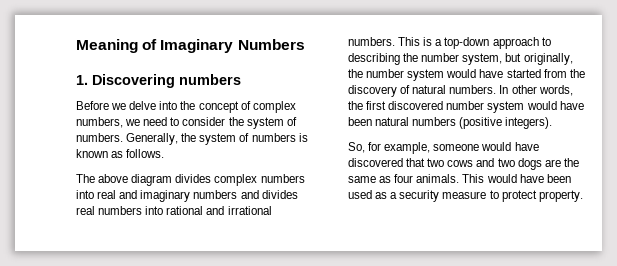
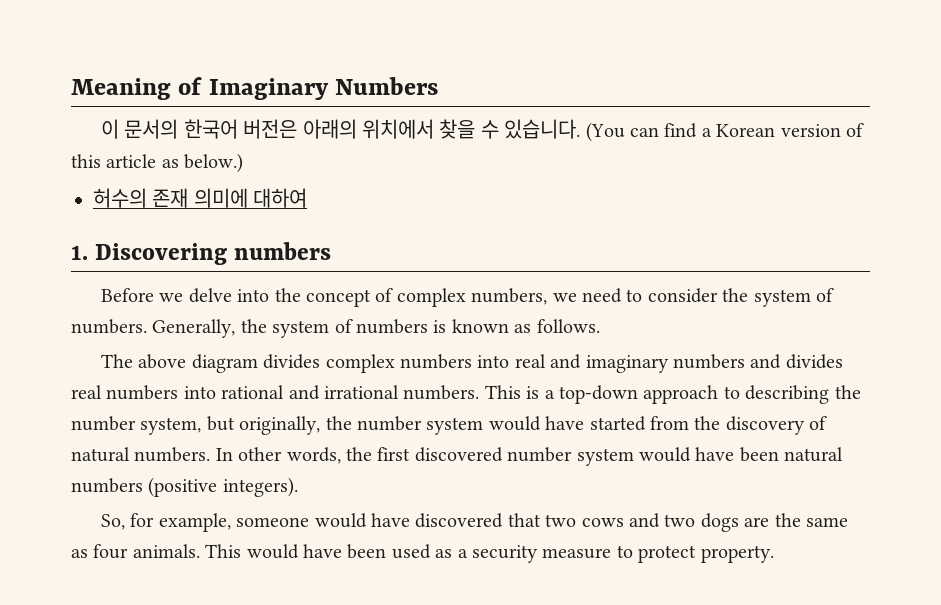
(305, 44) none -> [101,119,865,142] [71,153,244,173] [93,188,308,208] // 이 문서의 한국어 버전은 아래의 위치에서 찾을 수 있습니다. (You can find a Korean version of this article as below.) // 허수의 존재 의미에 대하여

